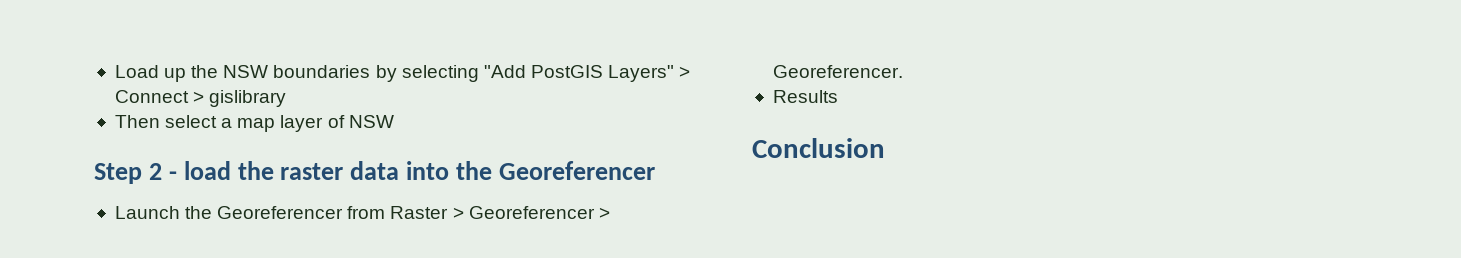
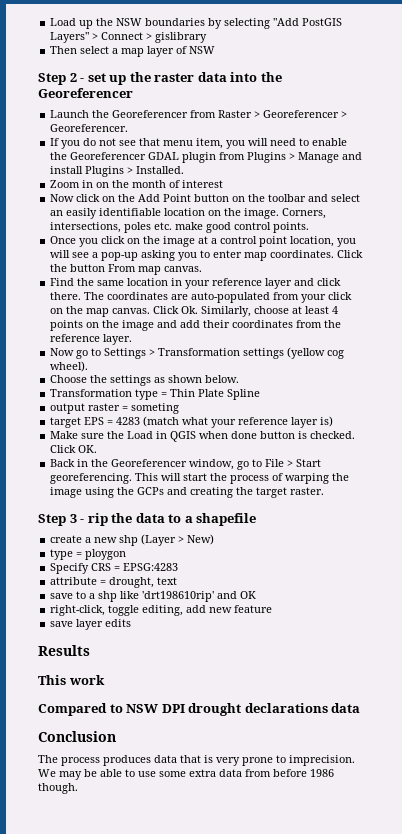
[183,161,231,180] load -> [87,73,127,85] set up
[772,90,838,103] [752,138,885,158] Results // Conclusion -> [50,138,348,149] [50,152,363,163] [50,166,185,177] [50,180,224,188] [50,194,361,202] [50,208,327,219] [50,222,310,233] [50,236,357,247] [50,250,364,261] [50,264,203,275] [50,278,342,289] [50,292,353,303] [50,306,339,317] [50,320,342,331] [50,334,133,345] [50,347,345,359] [50,361,89,372] [50,375,240,386] [50,389,261,400] [50,403,180,414] [50,416,334,428] [50,431,356,442] [50,445,98,453] [50,459,322,470] [50,473,350,484] [50,487,325,498] [38,513,257,526] [50,534,215,546] [50,549,127,560] [50,563,179,574] [50,577,178,588] [50,591,257,602] [50,605,273,616] [50,619,132,630] [38,645,90,656] [38,675,105,685] [38,703,361,716] [38,731,116,742] [38,755,355,766] [38,769,334,780] [38,783,78,794] If you do not see that menu item, you will need to enable the Georeferencer GDAL plugin from Plugins > Manage and install Plugins > Installed. // Zoom in on the month of interest // Now click on the Add Point button on the toolbar and select an easily identifiable location on the image. Corners, intersections, poles etc. make good control points. // Once you click on the image at a control point location, you will see a pop-up asking you to enter map coordinates. Click the button From map canvas. // Find the same location in your reference layer and click there. The coordinates are auto-populated from your click on the map canvas. Click Ok. Similarly, choose at least 4 points on the image and add their coordinates from the reference layer. // Now go to Settings > Transformation settings (yellow cog wheel). // Choose the settings as shown below. // Transformation type = Thin Plate Spline // output raster = someting // target EPS = 4283 (match what your reference layer is) // Make sure the Load in QGIS when done button is checked. Click OK. // Back in the Georeferencer window, go to File > Start georeferencing. This will start the process of warping the image using the GCPs and creating the target raster. // Step 3 - rip the data to a shapefile // create a new shp (Layer > New) // type = ploygon // Specify CRS = EPSG:4283 // attribute = drought, text // save to a shp like 'drt198610rip' and OK // right-click, toggle editing, add new feature // save layer edits // Results // This work // Compared to NSW DPI drought declarations data // Conclusion // The process produces data that is very prone to imprecision. We may be able to use some extra data from before 1986 though.

